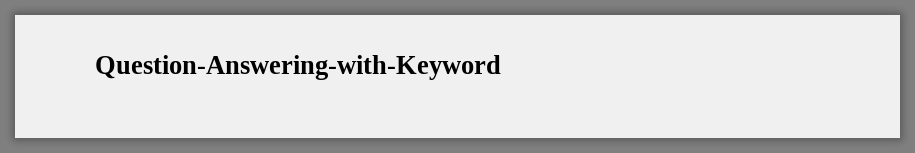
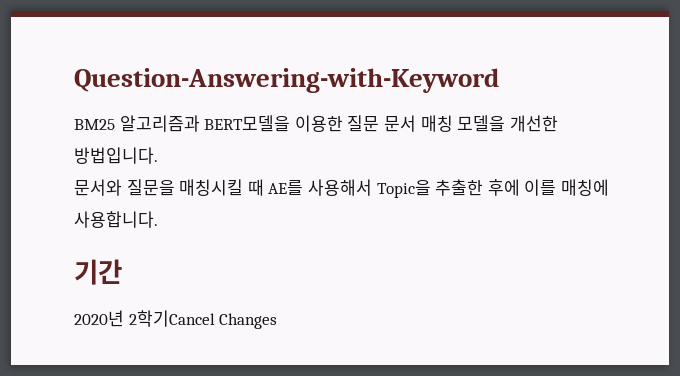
(501, 67) none -> [74,115,558,132] [74,147,158,164] [74,179,609,198] [74,211,158,228] [74,259,122,285] [74,310,278,329] // BM25 알고리즘과 BERT모델을 이용한 질문 문서 매칭 모델을 개선한 방법입니다. // 문서와 질문을 매칭시킬 때 AE를 사용해서 Topic을 추출한 후에 이를 매칭에 사용합니다. // 기간 // 2020년 2학기Cancel Changes

